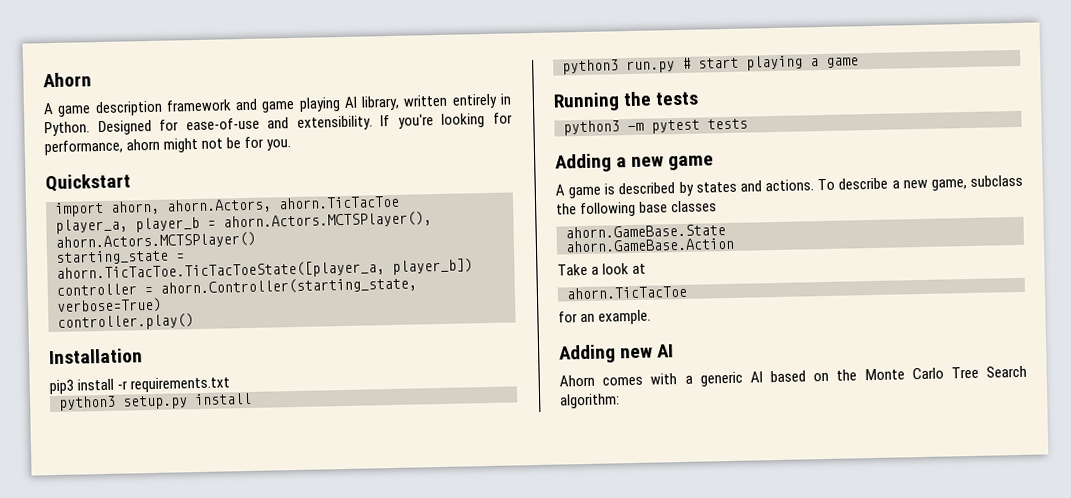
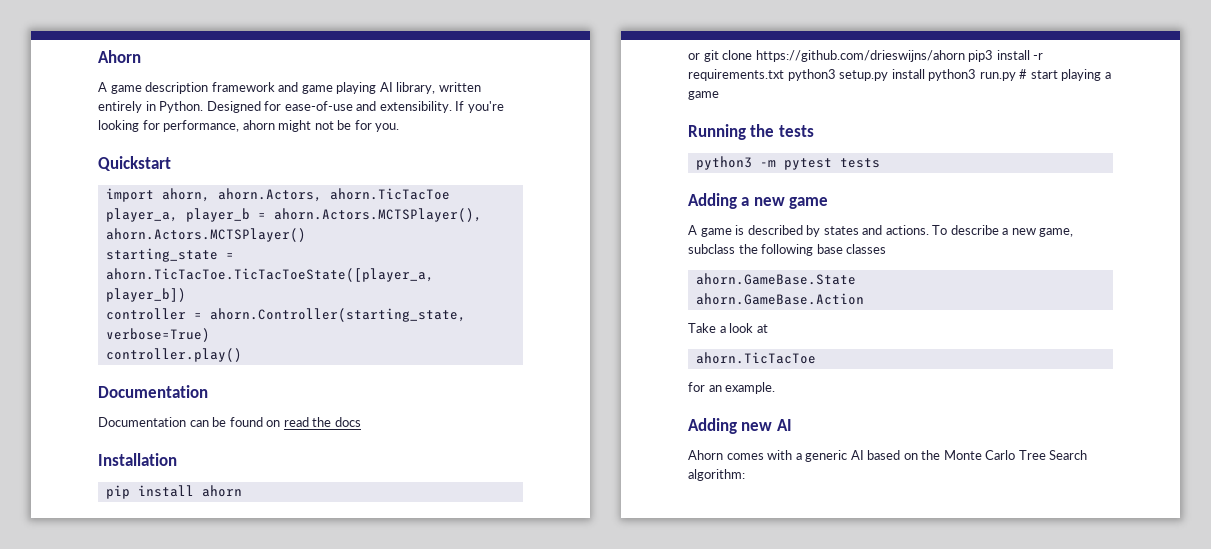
[48,348,143,365] Installation // -> [98,385,208,398] [98,417,361,427] [98,453,177,466] [105,485,242,499] [688,50,965,62] Documentation // Documentation can be found on read the docs // Installation // pip install ahorn // or git clone https://github.com/drieswijns/ahorn
(231, 384) // -> (784, 75) none
(252, 399) // -> (925, 74) none

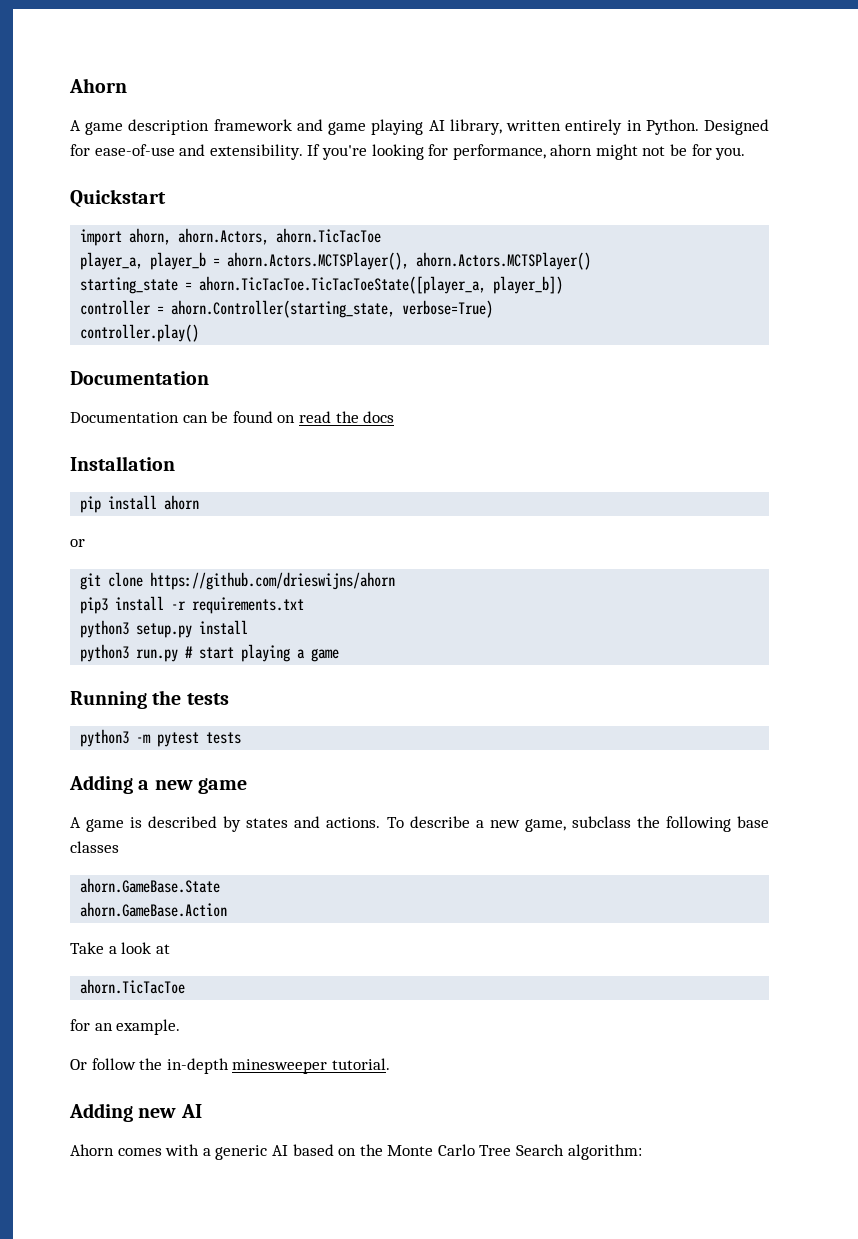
(700, 56) none -> (85, 543) //
(965, 56) none -> (396, 581) //
(784, 75) none -> (305, 605) //
(925, 74) none -> (249, 627) //
(776, 388) none -> [70,1058,390,1074] // Or follow the in-depth minesweeper tutorial.

